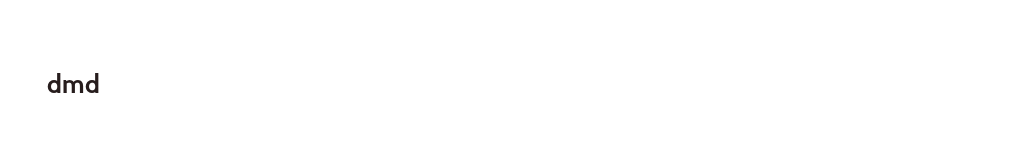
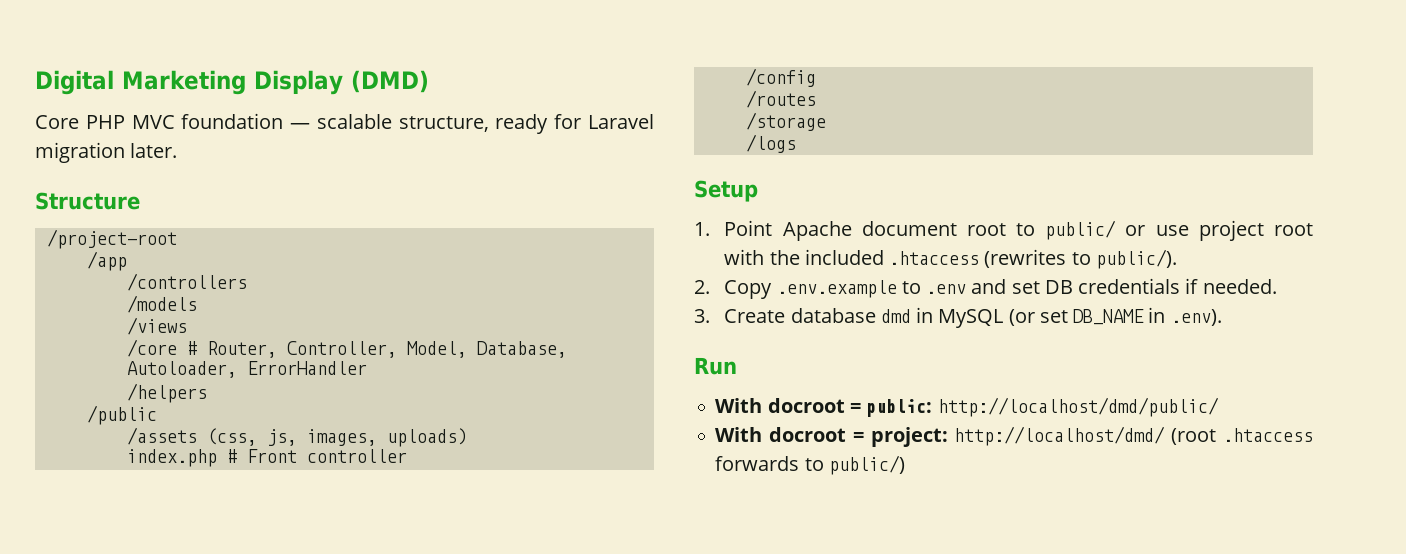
[47,73,100,93] dmd -> [35,70,429,95] [35,113,654,134] [35,142,178,163] [35,192,140,210] [46,229,177,249] [86,251,127,271] [126,273,247,291] [126,295,197,313] [126,317,187,335] [126,339,567,358] [126,361,367,378] [126,383,207,403] [86,405,157,425] [126,427,467,447] [126,449,407,467] [745,68,816,87] [745,90,816,108] [745,112,826,131] [745,134,796,153] [694,180,758,202] [694,220,1313,241] [724,249,1177,269] [694,278,1277,299] [694,307,1222,328] [694,357,737,375] [715,397,1219,417] [715,426,1313,447] [715,455,905,475] Digital Marketing Display (DMD) // Core PHP MVC foundation — scalable structure, ready for Laravel migration later. // Structure // /project-root // /app // /controllers // /models // /views // /core # Router, Controller, Model, Database, Autoloader, ErrorHandler // /helpers // /public // /assets (css, js, images, uploads) // index.php # Front controller // /config // /routes // /storage // /logs // Setup // 1. Point Apache document root to public/ or use project root with the included .htaccess (rewrites to public/). // 2. Copy .env.example to .env and set DB credentials if needed. // 3. Create database dmd in MySQL (or set DB_NAME in .env). // Run // With docroot = public: http://localhost/dmd/public/ // With docroot = project: http://localhost/dmd/ (root .htaccess forwards to public/)

